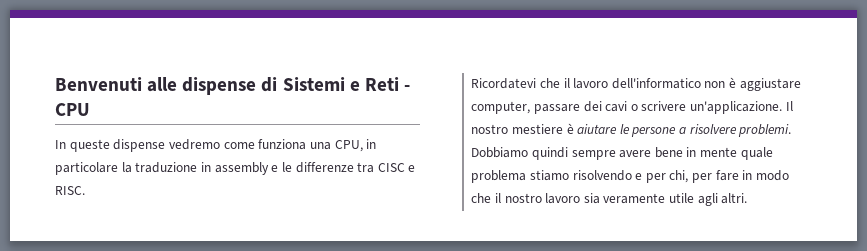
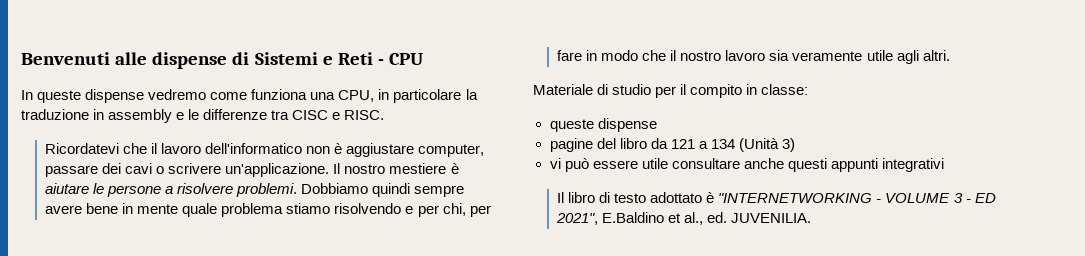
(748, 198) none -> [533,84,809,98] [549,118,657,132] [549,138,795,152] [549,158,944,172] [557,192,996,203] [556,212,812,225] // Materiale di studio per il compito in classe: // queste dispense // pagine del libro da 121 a 134 (Unità 3) // vi può essere utile consultare anche questi appunti integrativi // Il libro di testo adottato è "INTERNETWORKING - VOLUME 3 - ED 2021", E.Baldino et al., ed. JUVENILIA.

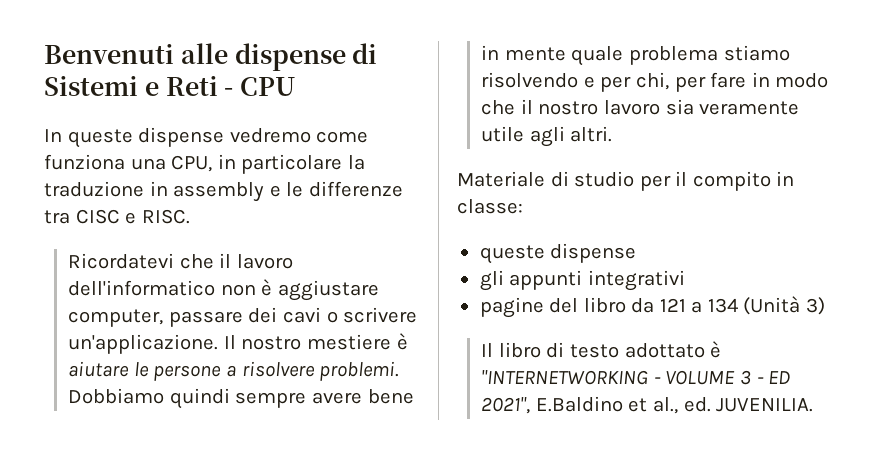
(657, 125) none -> [479,270,685,291] // gli appunti integrativi
[549,158,944,172] // vi può essere utile consultare anche questi appunti integrativi -> (825, 306) none

